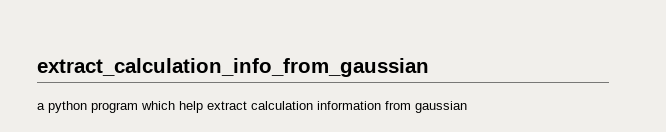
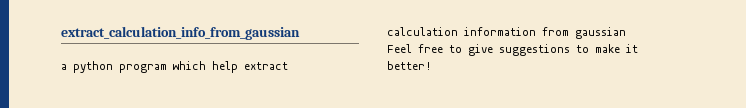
(467, 107) none -> [387,44,638,56] [387,61,432,70] // Feel free to give suggestions to make it better!

